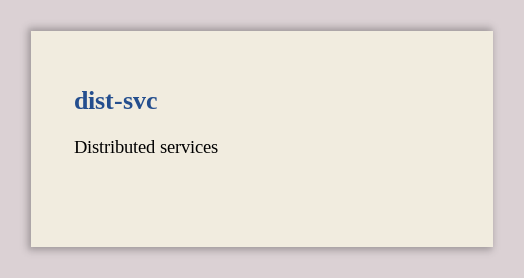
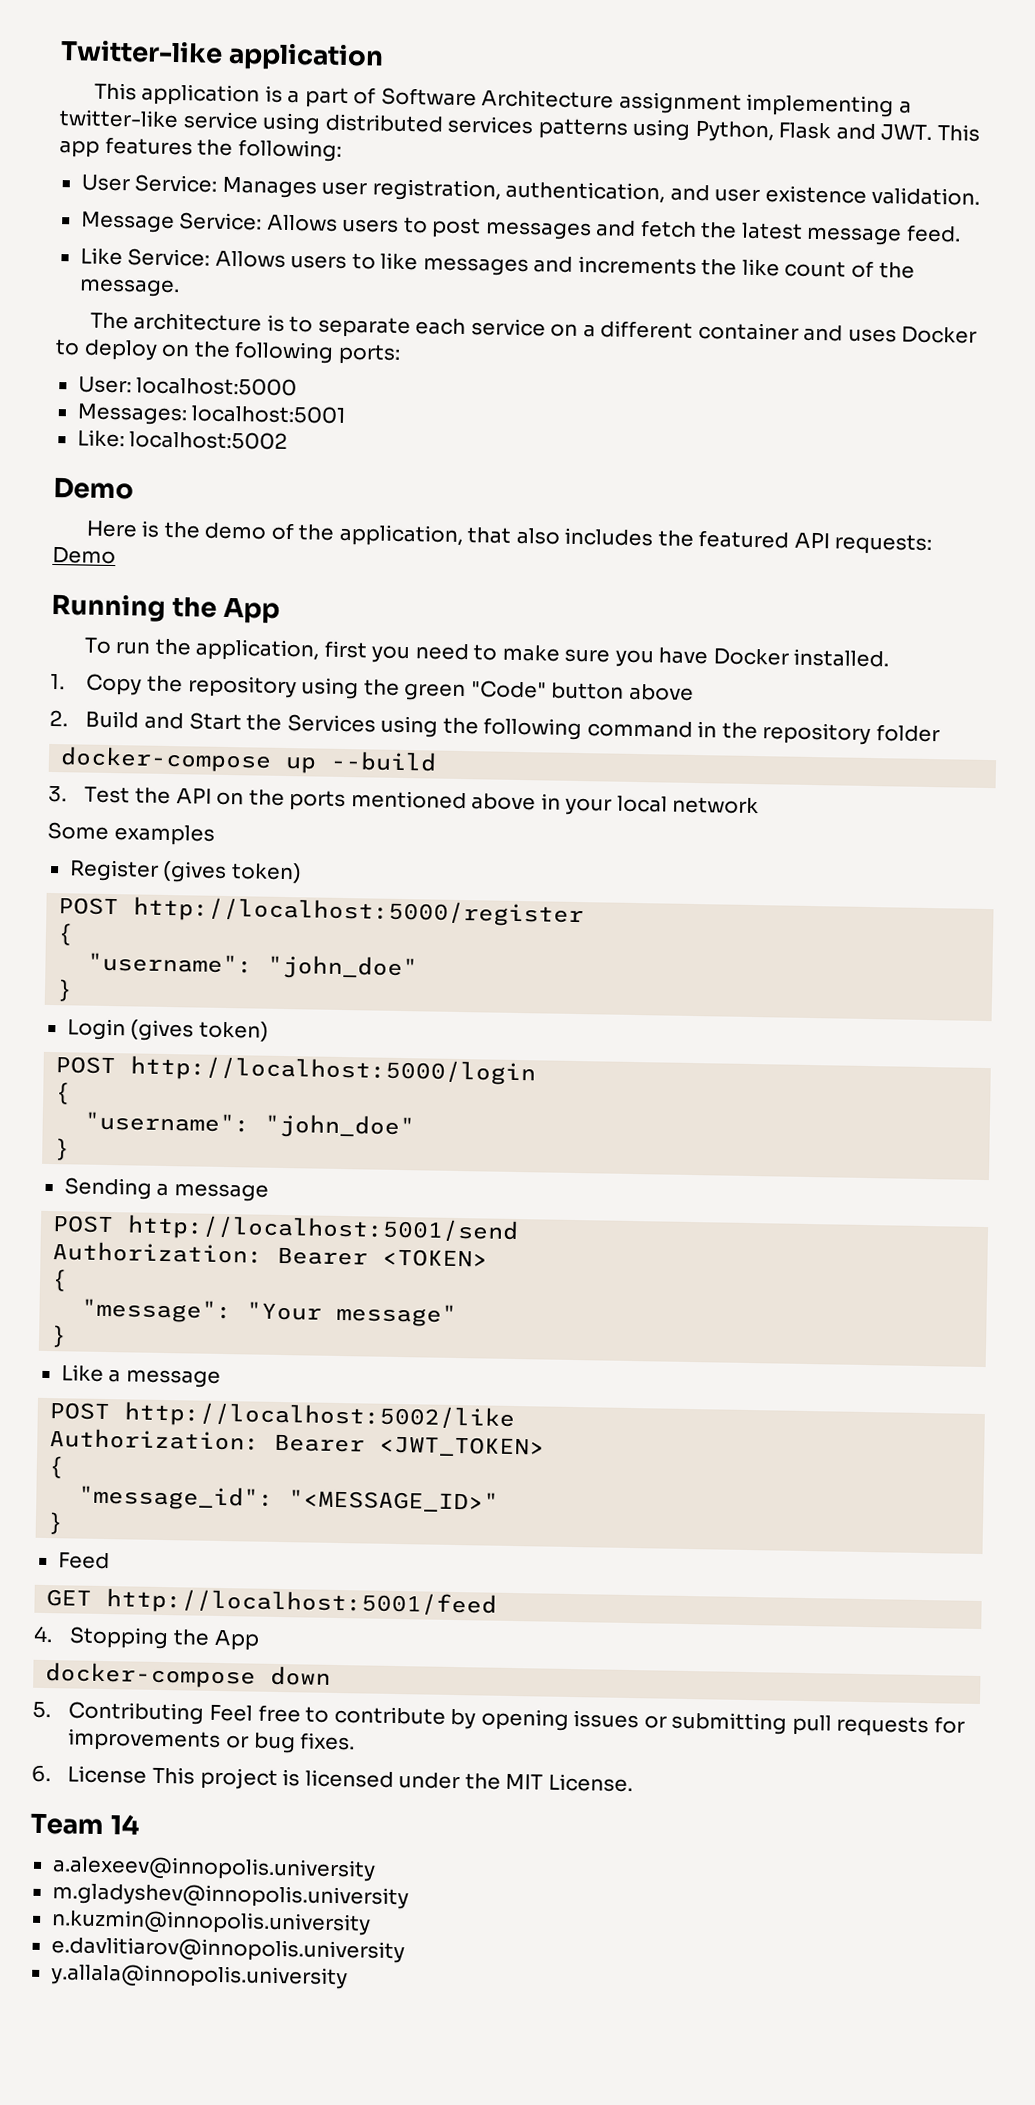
[74,91,158,109] [74,140,218,153] dist-svc // Distributed services -> [60,40,385,72] [93,82,912,118] [59,109,980,143] [59,136,342,162] [80,174,981,206] [79,211,961,246] [79,247,915,279] [78,278,180,298] [89,312,978,344] [55,339,401,365] [77,376,298,397] [76,403,348,426] [76,429,289,450] [53,476,134,500] [85,520,933,556] [52,545,116,565] [51,593,281,624] [83,637,890,668] [50,673,694,702] [49,709,940,746] [60,746,438,774] [48,785,760,816] [47,821,215,846] [68,859,302,884] [58,896,585,928] [57,923,75,946] [87,952,419,981] [56,979,74,1002] [66,1018,269,1042] [55,1055,537,1086] [55,1082,72,1105] [84,1111,416,1140] [54,1138,71,1161] [63,1177,269,1202] [52,1214,520,1245] [52,1241,489,1268] [51,1269,69,1292] [81,1298,458,1328] [50,1325,68,1348] [60,1364,221,1388] [49,1401,516,1432] [49,1428,546,1458] [48,1456,66,1479] [78,1484,500,1513] [47,1512,65,1535] [57,1552,110,1570] [46,1588,498,1618] [33,1625,260,1651] [45,1662,332,1689] [32,1701,965,1738] [68,1728,356,1754] [31,1764,633,1793] [30,1813,140,1836] [51,1855,376,1882] [51,1882,409,1910] [50,1909,371,1936] [50,1936,405,1964] [49,1963,348,1990] Twitter-like application // This application is a part of Software Architecture assignment implementing a twitter-like service using distributed services patterns using Python, Flask and JWT. This app features the following: // User Service: Manages user registration, authentication, and user existence validation. // Message Service: Allows users to post messages and fetch the latest message feed. // Like Service: Allows users to like messages and increments the like count of the message. // The architecture is to separate each service on a different container and uses Docker to deploy on the following ports: // User: localhost:5000 // Messages: localhost:5001 // Like: localhost:5002 // Demo // Here is the demo of the application, that also includes the featured API requests: Demo // Running the App // To run the application, first you need to make sure you have Docker installed. // 1. Copy the repository using the green "Code" button above // 2. Build and Start the Services using the following command in the repository folder // docker-compose up --build // 3. Test the API on the ports mentioned above in your local network // Some examples // Register (gives token) // POST http://localhost:5000/register // { // "username": "john_doe" // } // Login (gives token) // POST http://localhost:5000/login // { // "username": "john_doe" // } // Sending a message // POST http://localhost:5001/send // Authorization: Bearer <TOKEN> // { // "message": "Your message" // } // Like a message // POST http://localhost:5002/like // Authorization: Bearer <JWT_TOKEN> // { // "message_id": "<MESSAGE_ID>" // } // Feed // GET http://localhost:5001/feed // 4. Stopping the App // docker-compose down // 5. Contributing Feel free to contribute by opening issues or submitting pull requests for improvements or bug fixes. // 6. License This project is licensed under the MIT License. // Team 14 // a.alexeev@innopolis.university // m.gladyshev@innopolis.university // n.kuzmin@innopolis.university // e.davlitiarov@innopolis.university // y.allala@innopolis.university

